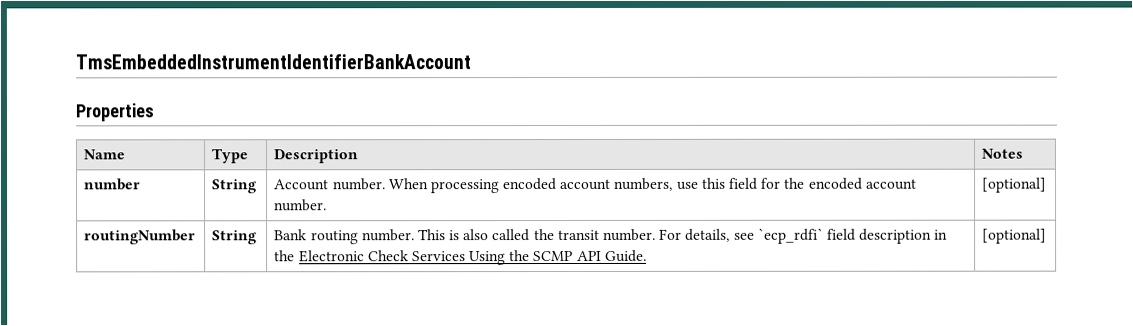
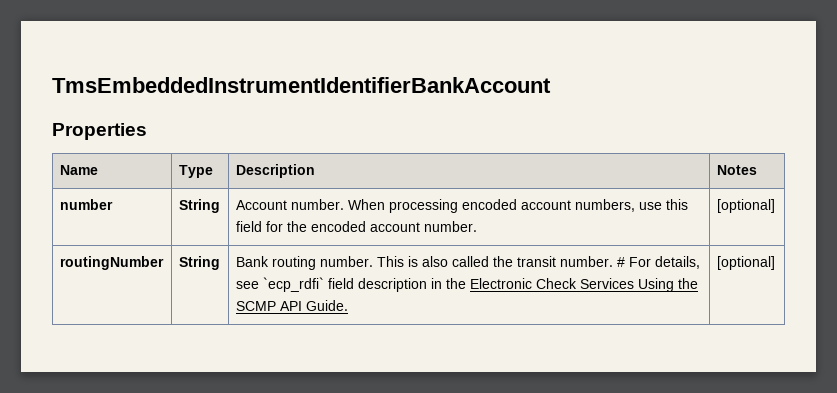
(657, 234) none -> [616,257,625,267] #

